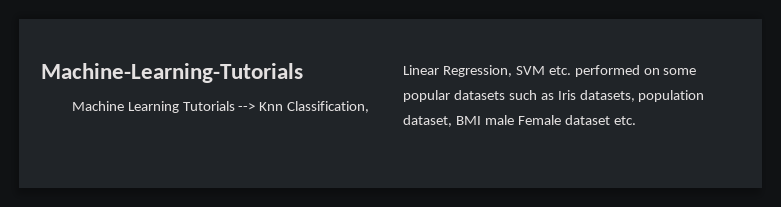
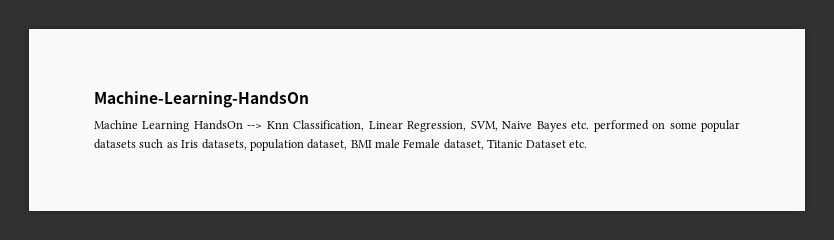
[41,63,303,83] Machine-Learning-Tutorials -> [94,91,309,108] Machine-Learning-HandsOn
[182,101,235,111] Tutorials -> [193,120,243,130] HandsOn
[515,66,545,75] SVM -> [470,121,567,132] SVM, Naive Bayes
[564,115,610,125] dataset -> [443,139,566,150] dataset, Titanic Dataset

